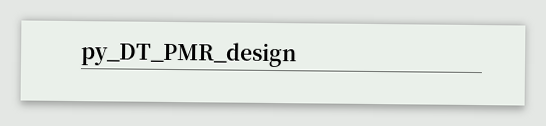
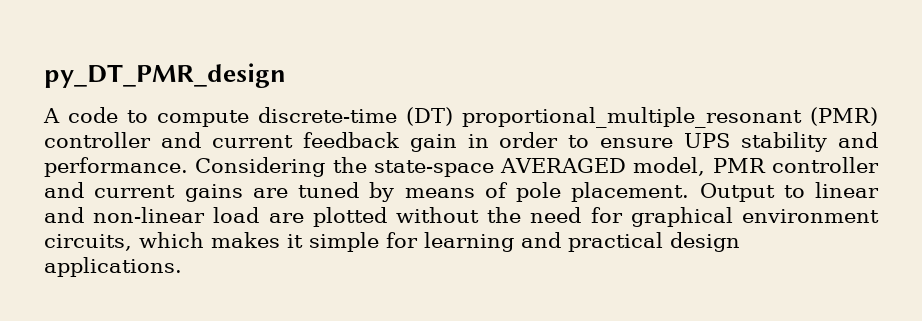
(297, 54) none -> [43,107,878,128] [44,132,878,152] [44,157,880,177] [44,182,879,202] [44,207,879,227] [44,232,740,252] [44,257,182,277] // A code to compute discrete-time (DT) proportional_multiple_resonant (PMR) controller and current feedback gain in order to ensure UPS stability and performance. Considering the state-space AVERAGED model, PMR controller and current gains are tuned by means of pole placement. Output to linear and non-linear load are plotted without the need for graphical environment circuits, which makes it simple for learning and practical design applications.

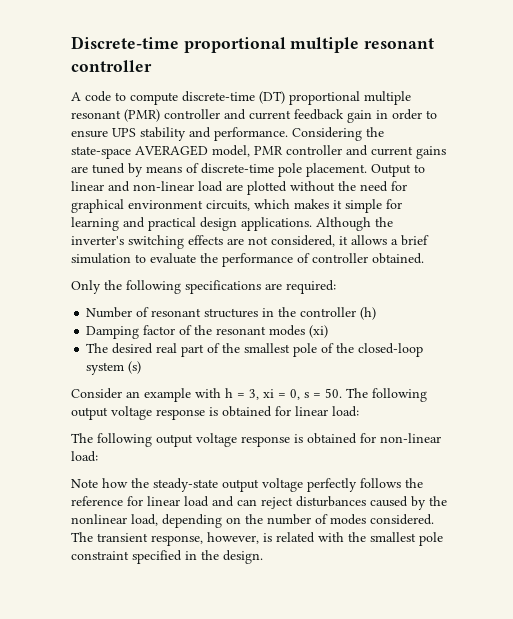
[44,63,286,88] py_DT_PMR_design -> [71,36,435,53] [71,60,152,72] Discrete-time proportional multiple resonant controller
[462,107,802,128] proportional_multiple_resonant -> [289,91,411,105] [71,110,121,119] proportional multiple resonant
(508, 190) none -> [201,163,274,174] discrete-time
(182, 267) none -> [316,217,393,231] [71,235,429,249] [71,253,424,267] [71,280,336,294] [86,307,377,320] [86,325,329,339] [86,343,424,357] [86,361,142,375] [71,388,427,402] [71,406,359,420] [71,433,441,447] [71,451,98,462] [71,478,423,492] [71,496,447,510] [71,514,434,528] [71,532,443,546] [71,550,263,564] Although the inverter's switching effects are not considered, it allows a brief simulation to evaluate the performance of controller obtained. // Only the following specifications are required: // Number of resonant structures in the controller (h) // Damping factor of the resonant modes (xi) // The desired real part of the smallest pole of the closed-loop system (s) // Consider an example with h = 3, xi = 0, s = 50. The following output voltage response is obtained for linear load: // The following output voltage response is obtained for non-linear load: // Note how the steady-state output voltage perfectly follows the reference for linear load and can reject disturbances caused by the nonlinear load, depending on the number of modes considered. The transient response, however, is related with the smallest pole constraint specified in the design.

